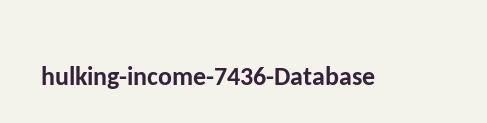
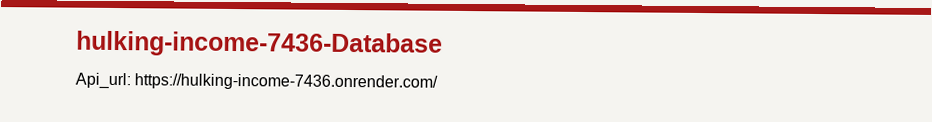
(375, 77) none -> [75,72,439,91] // Api_url: https://hulking-income-7436.onrender.com/

